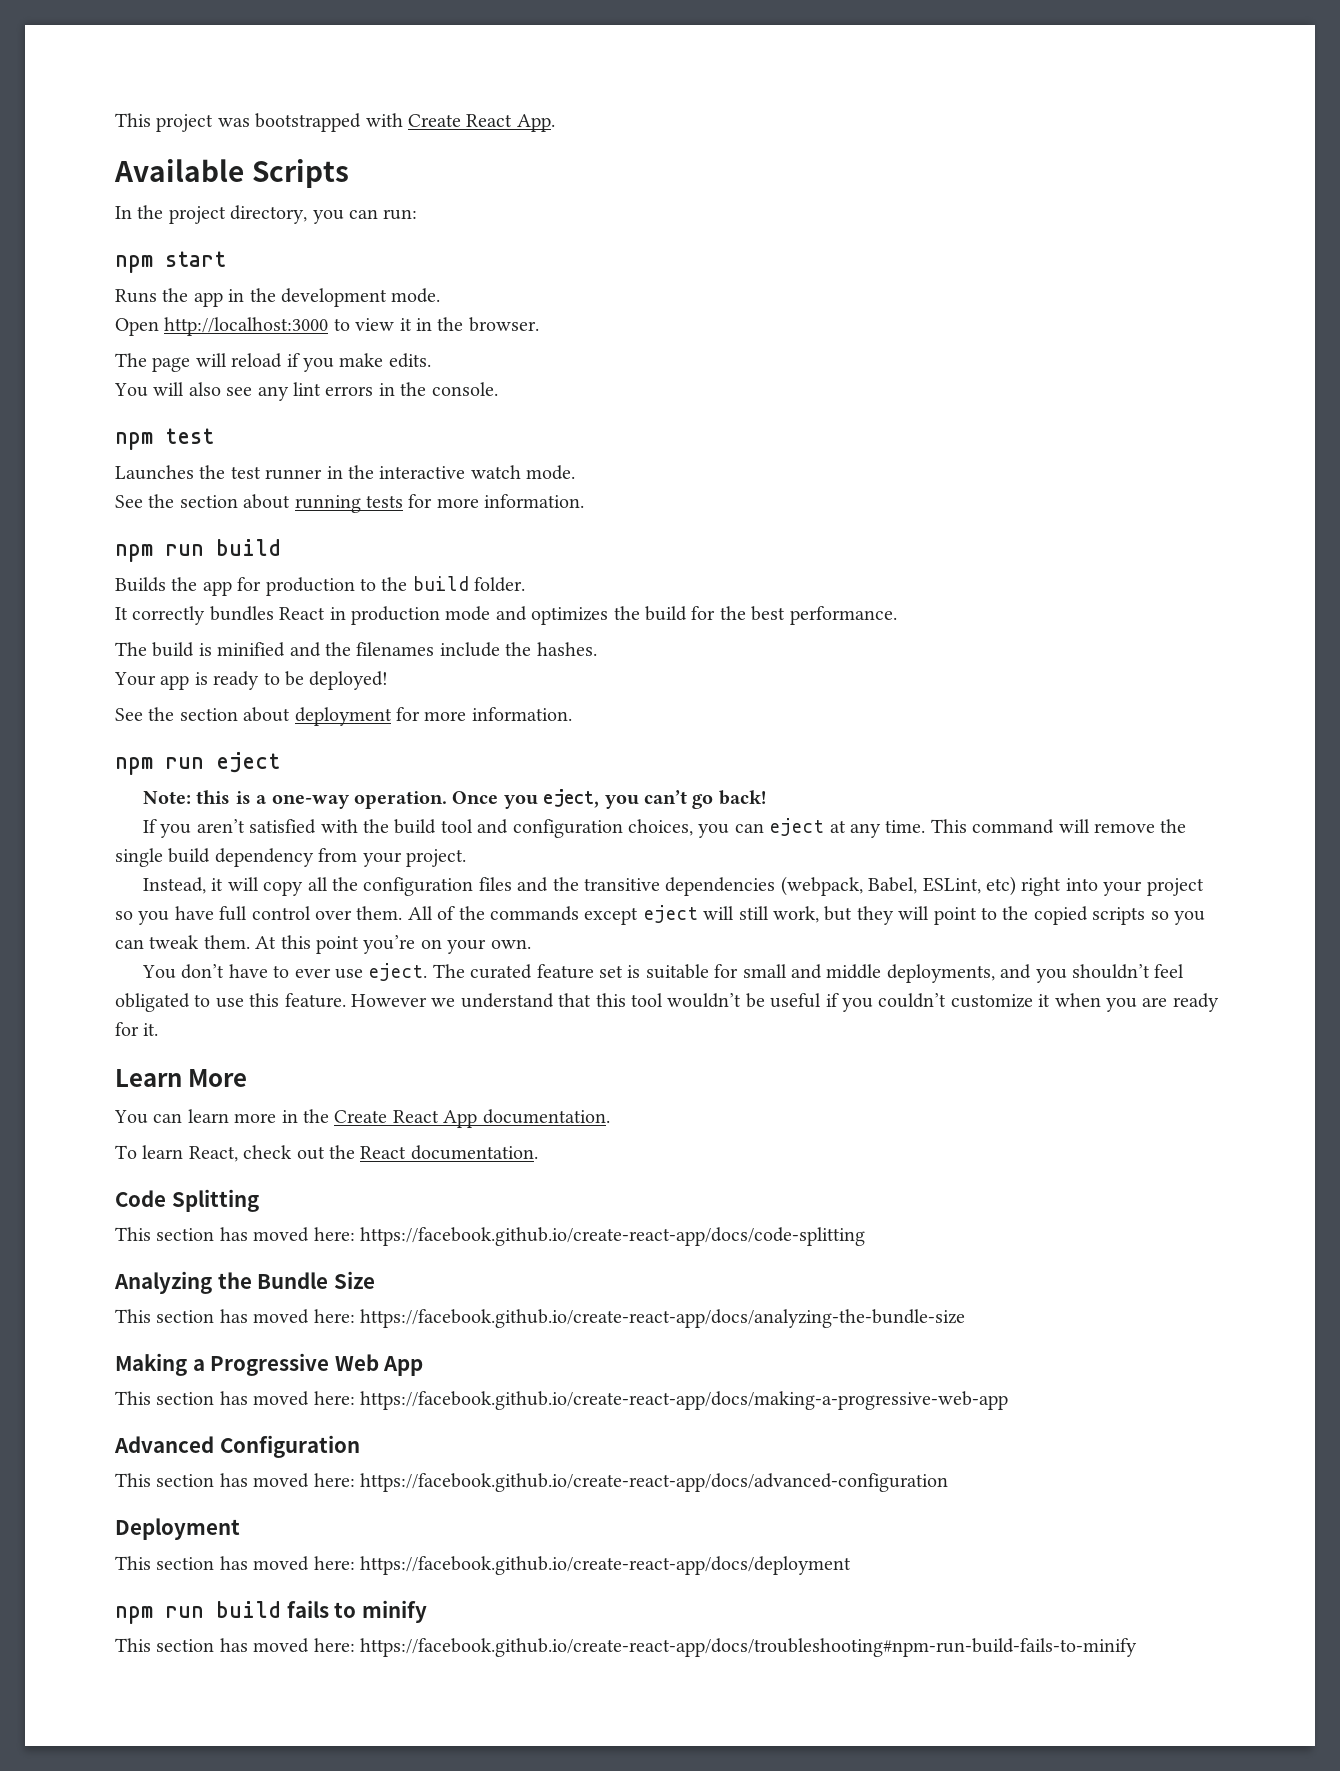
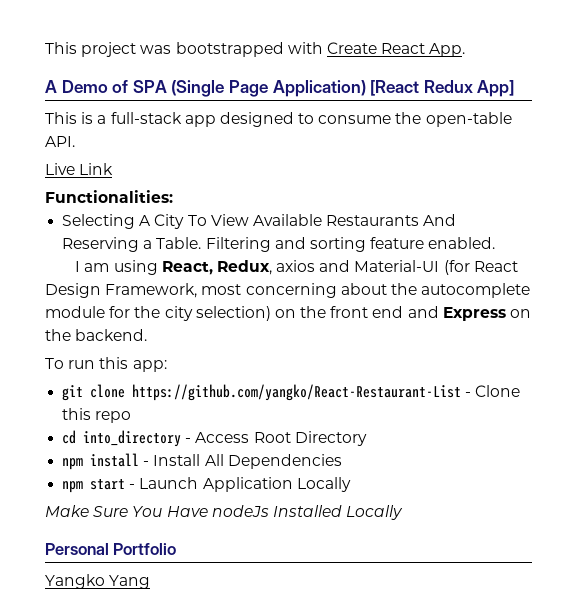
[114,159,349,188] [115,205,418,224] [115,251,226,273] [115,288,441,307] [115,317,539,336] [115,353,431,372] [114,382,498,401] [115,428,214,450] [115,465,576,480] [115,494,585,513] [115,539,281,562] [115,576,526,596] [115,606,897,625] [115,642,597,657] [114,671,389,690] [115,707,572,726] [115,752,280,775] [143,789,766,809] [143,818,1187,838] [115,848,466,867] [143,876,1204,896] [115,905,1205,925] [115,935,531,954] [142,963,1185,983] [115,993,1219,1012] [115,1022,159,1036] [115,1069,248,1087] [114,1109,610,1128] [115,1145,538,1162] [115,1189,259,1212] [115,1227,865,1246] [114,1271,375,1294] [115,1309,965,1328] [115,1353,424,1376] [115,1391,1008,1410] [114,1435,360,1458] [115,1473,948,1492] [115,1518,240,1540] [115,1556,851,1575] [115,1600,427,1624] [115,1638,1137,1657] Available Scripts // In the project directory, you can run: // npm start // Runs the app in the development mode. // Open http://localhost:3000 to view it in the browser. // The page will reload if you make edits. // You will also see any lint errors in the console. // npm test // Launches the test runner in the interactive watch mode. // See the section about running tests for more information. // npm run build // Builds the app for production to the build folder. // It correctly bundles React in production mode and optimizes the build for the best performance. // The build is minified and the filenames include the hashes. // Your app is ready to be deployed! // See the section about deployment for more information. // npm run eject // Note: this is a one-way operation. Once you eject, you can’t go back! // If you aren’t satisfied with the build tool and configuration choices, you can eject at any time. This command will remove the single build dependency from your project. // Instead, it will copy all the configuration files and the transitive dependencies (webpack, Babel, ESLint, etc) right into your project so you have full control over them. All of the commands except eject will still work, but they will point to the copied scripts so you can tweak them. At this point you’re on your own. // You don’t have to ever use eject. The curated feature set is suitable for small and middle deployments, and you shouldn’t feel obligated to use this feature. However we understand that this tool wouldn’t be useful if you couldn’t customize it when you are ready for it. // Learn More // You can learn more in the Create React App documentation. // To learn React, check out the React documentation. // Code Splitting // This section has moved here: https://facebook.github.io/create-react-app/docs/code-splitting // Analyzing the Bundle Size // This section has moved here: https://facebook.github.io/create-react-app/docs/analyzing-the-bundle-size // Making a Progressive Web App // This section has moved here: https://facebook.github.io/create-react-app/docs/making-a-progressive-web-app // Advanced Configuration // This section has moved here: https://facebook.github.io/create-react-app/docs/advanced-configuration // Deployment // This section has moved here: https://facebook.github.io/create-react-app/docs/deployment // npm run build fails to minify // This section has moved here: https://facebook.github.io/create-react-app/docs/troubleshooting#npm-run-build-fails-to-minify -> [45,80,515,97] [45,112,512,127] [45,136,75,147] [45,163,114,175] [45,190,173,203] [62,214,457,229] [62,237,496,252] [75,260,518,275] [45,283,531,298] [45,306,532,321] [45,329,148,341] [45,357,167,372] [62,384,521,401] [62,408,132,423] [62,430,367,447] [62,453,342,470] [62,477,351,493] [45,505,404,520] [45,543,177,555] [45,574,151,589] A Demo of SPA (Single Page Application) [React Redux App] // This is a full-stack app designed to consume the open-table API. // Live Link // Functionalities: // Selecting A City To View Available Restaurants And Reserving a Table. Filtering and sorting feature enabled. // I am using React, Redux, axios and Material-UI (for React Design Framework, most concerning about the autocomplete module for the city selection) on the front end and Express on the backend. // To run this app: // git clone https://github.com/yangko/React-Restaurant-List - Clone this repo // cd into_directory - Access Root Directory // npm install - Install All Dependencies // npm start - Launch Application Locally // Make Sure You Have nodeJs Installed Locally // Personal Portfolio // Yangko Yang

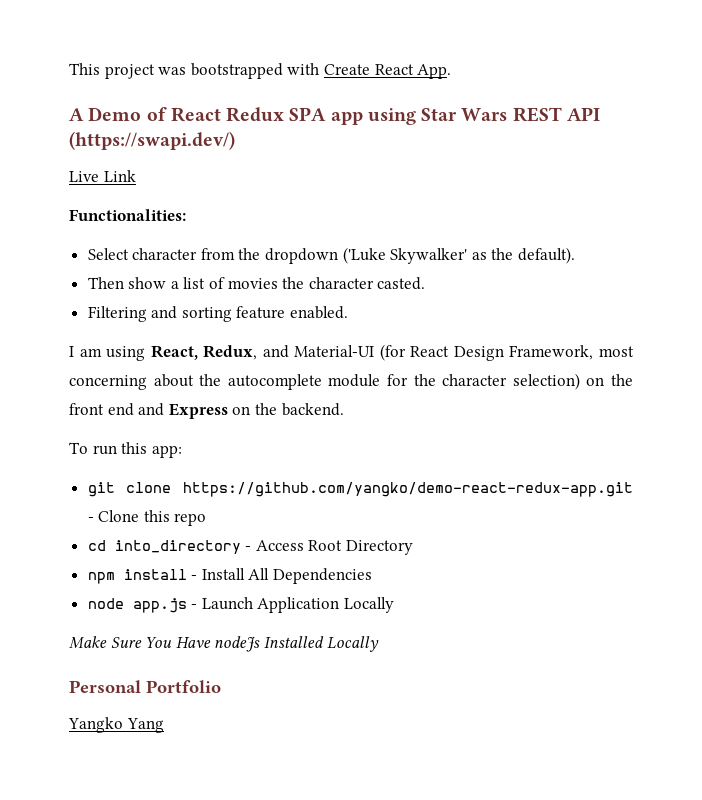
[132,80,515,97] [45,112,512,127] [45,136,75,147] [45,163,114,175] [45,190,173,203] [62,214,457,229] [62,237,202,252] SPA (Single Page Application) [React Redux App] // This is a full-stack app designed to consume the open-table API. // Live Link // Functionalities: // Selecting A City To View Available Restaurants And Reserving a Table. -> [170,107,600,125] [69,131,235,150] [69,170,136,182] [69,209,186,221] [87,247,576,264] [87,277,426,290] React Redux SPA app using Star Wars REST API (https://swapi.dev/) // Live Link // Functionalities: // Select character from the dropdown ('Luke Skywalker' as the default). // Then show a list of movies the character casted. //
[276,260,316,272] axios -> (258, 352) none
[164,306,193,321] city -> [442,374,508,386] character
[132,384,462,401] https://github.com/yangko/React-Restaurant-List -> [182,482,633,497] https://github.com/yangko/demo-react-redux-app.git
[62,479,126,493] npm start -> [87,598,187,613] node app.js

